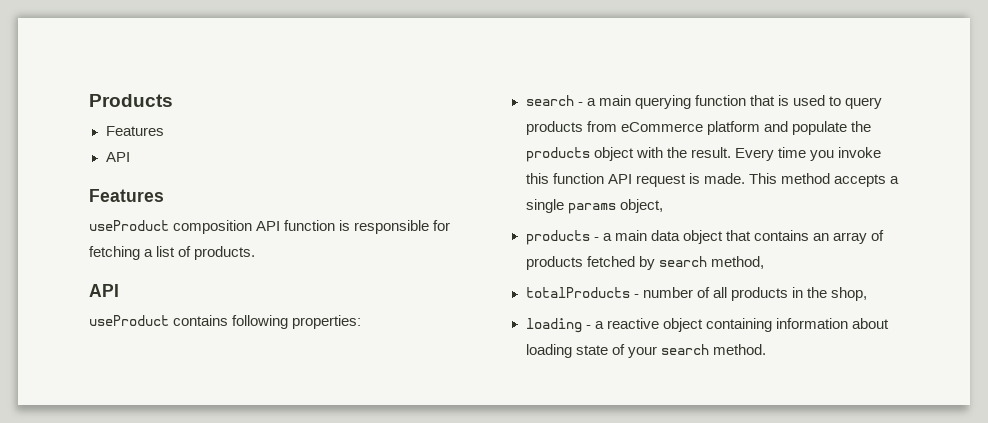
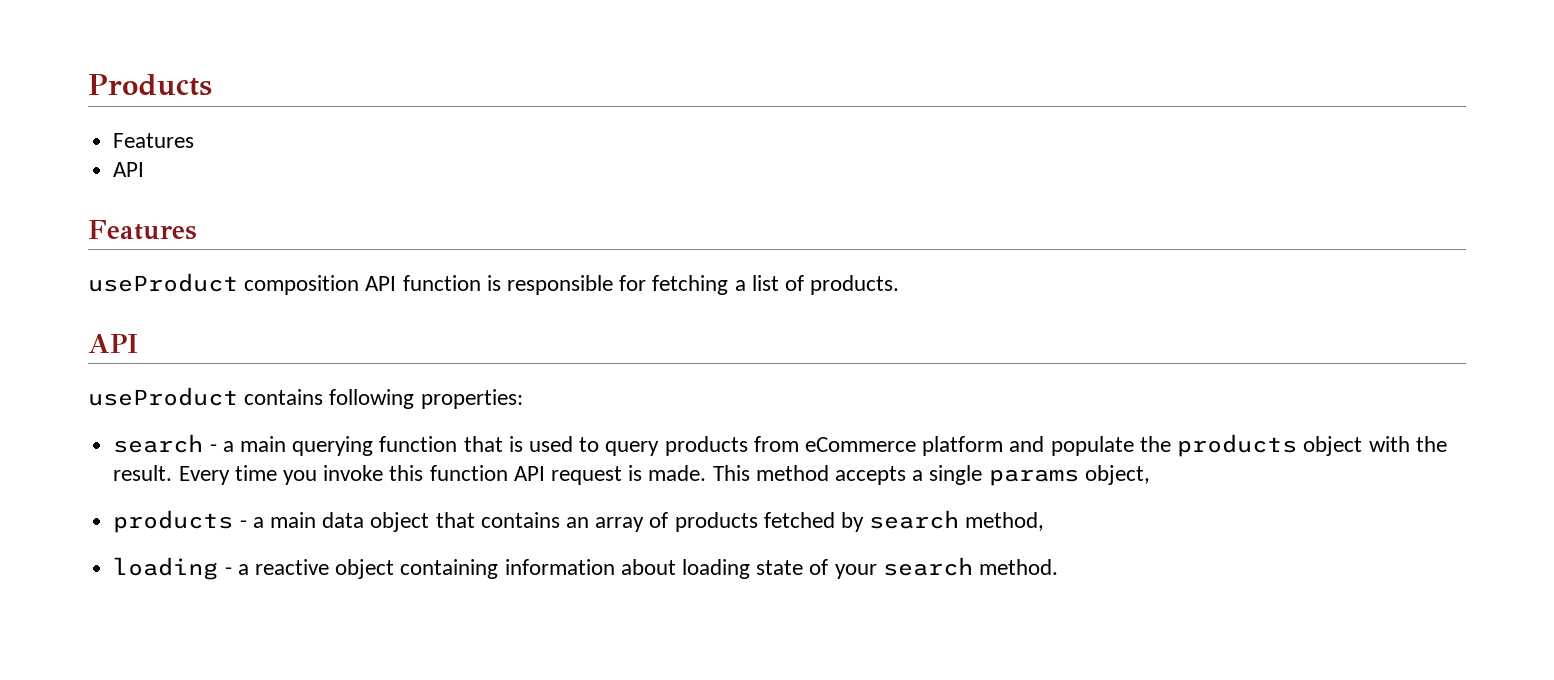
[525,287,867,301] // totalProducts - number of all products in the shop, -> (1045, 521) none

